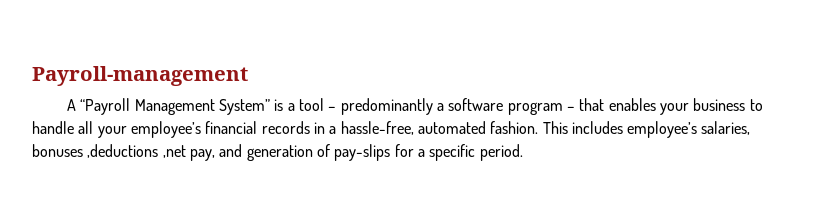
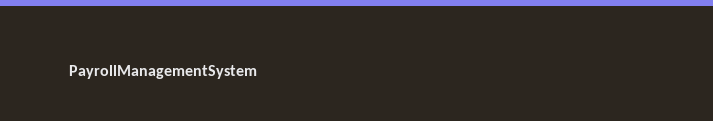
[32,66,248,86] [67,98,763,115] [32,121,751,138] [32,144,523,161] Payroll-management // A “Payroll Management System” is a tool – predominantly a software program – that enables your business to handle all your employee’s financial records in a hassle-free, automated fashion. This includes employee’s salaries, bonuses ,deductions ,net pay, and generation of pay-slips for a specific period. -> [69,65,257,79] PayrollManagementSystem

